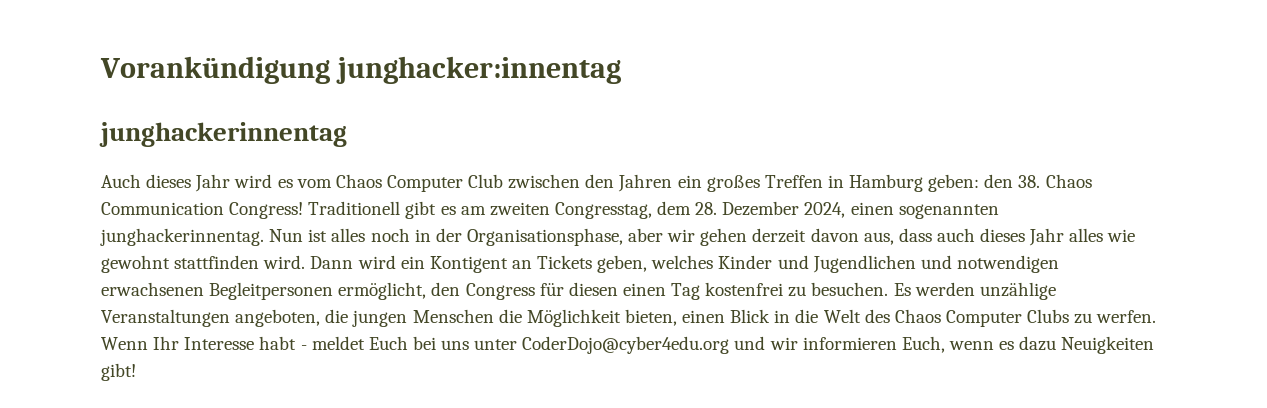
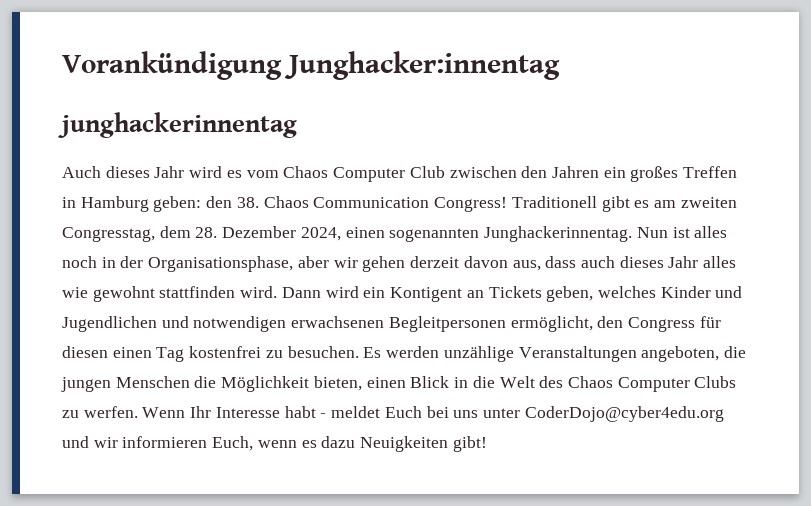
[336,56,622,84] junghacker:innentag -> [284,51,560,80] Junghacker:innentag
[100,228,264,246] junghackerinnentag. -> [484,226,633,242] Junghackerinnentag.

